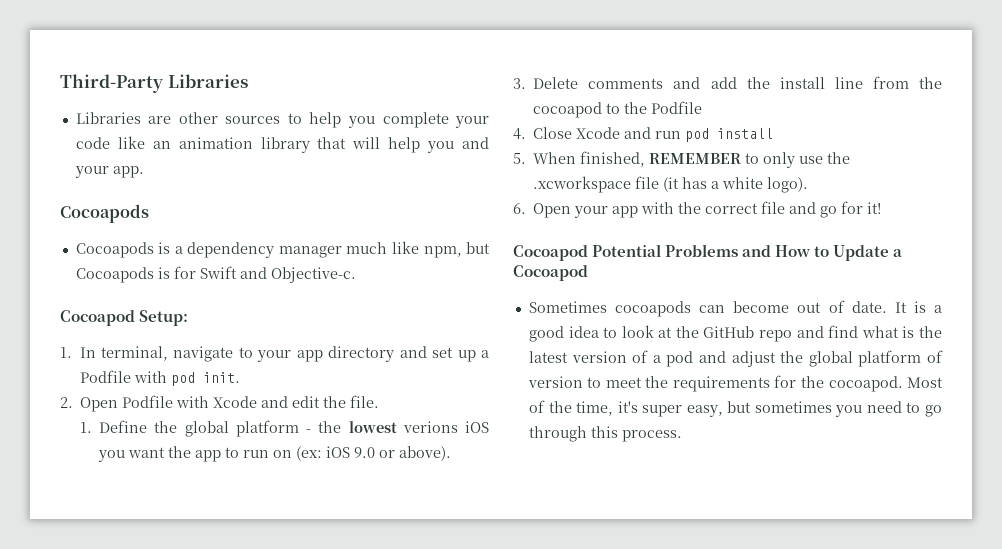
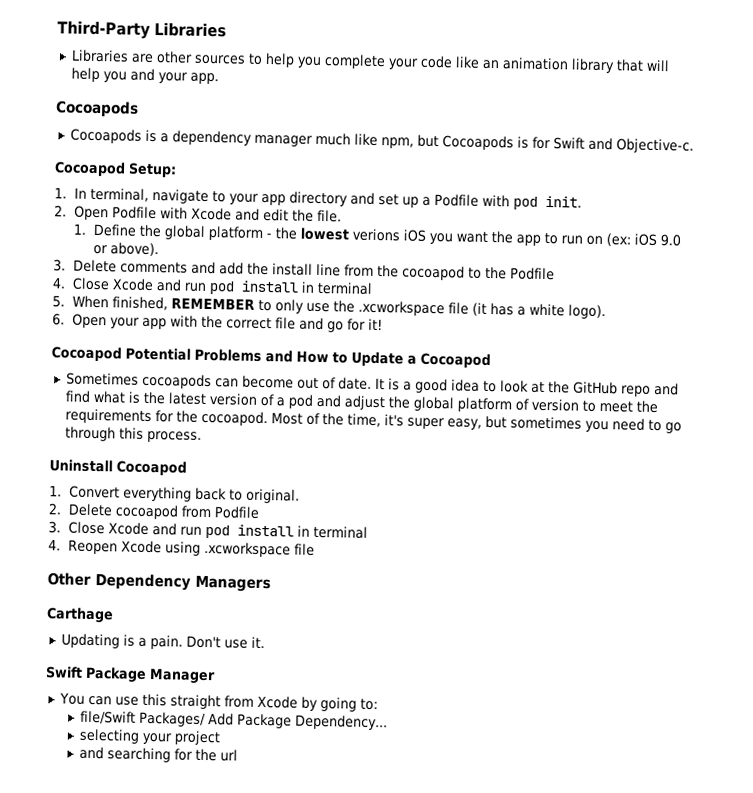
(774, 133) none -> [301,281,374,295] in terminal
(682, 436) none -> [49,459,187,476] [49,485,301,504] [48,503,261,520] [48,521,369,539] [48,539,316,558] [47,572,271,593] [46,607,114,624] [60,633,265,650] [45,666,216,685] [58,692,378,712] [80,710,389,731] [79,728,222,746] [79,746,239,763] // Uninstall Cocoapod // 1. Convert everything back to original. // 2. Delete cocoapod from Podfile // 3. Close Xcode and run pod install in terminal // 4. Reopen Xcode using .xcworkspace file // Other Dependency Managers // Carthage // Updating is a pain. Don't use it. // Swift Package Manager // You can use this straight from Xcode by going to: // file/Swift Packages/ Add Package Dependency... // selecting your project // and searching for the url

